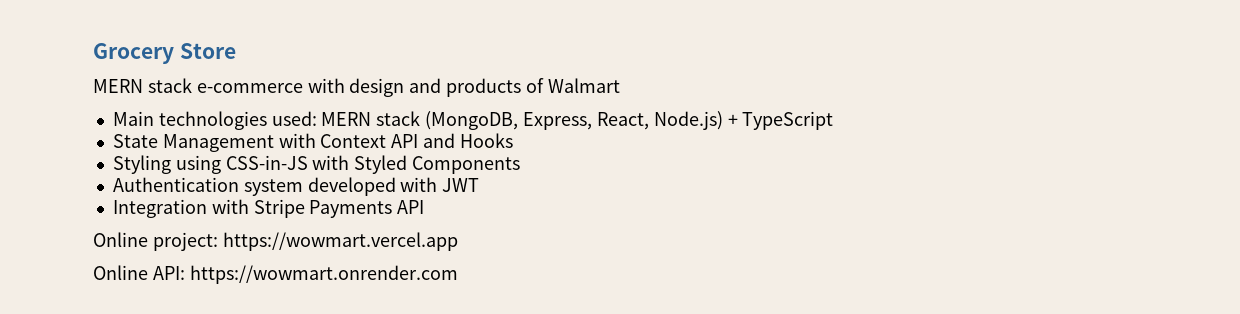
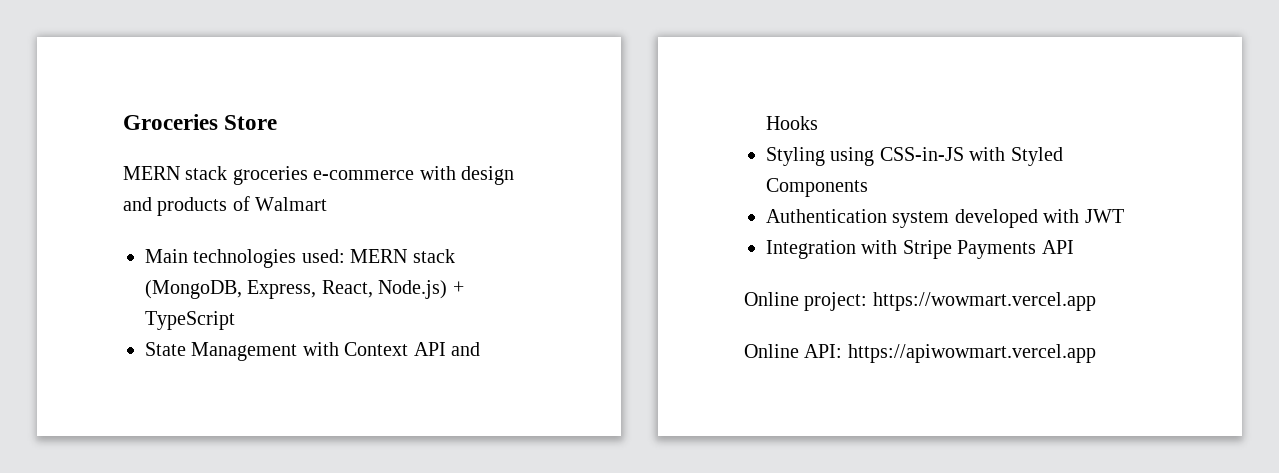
[93,43,174,64] Grocery -> [123,114,218,130] Groceries
(192, 85) none -> [232,166,308,185] groceries
[189,265,458,284] https://wowmart.onrender.com -> [847,344,1096,363] https://apiwowmart.vercel.app

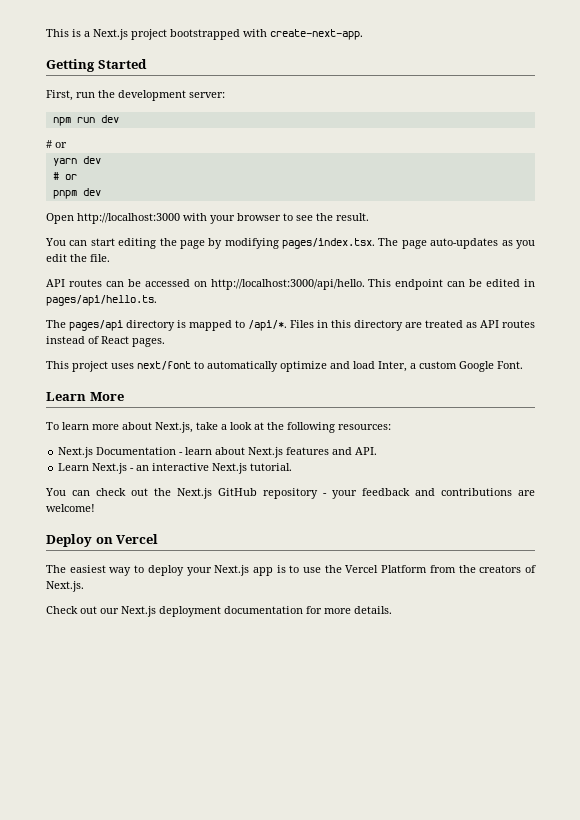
[123,114,278,130] [123,166,514,185] [123,196,328,216] [145,249,455,268] [145,280,464,299] [145,311,235,330] [145,342,480,361] [766,116,818,130] [766,147,1063,166] [766,178,868,197] [766,209,1124,228] [766,240,1074,259] [744,292,1096,311] [744,344,1096,363] Groceries Store // MERN stack groceries e-commerce with design and products of Walmart // Main technologies used: MERN stack (MongoDB, Express, React, Node.js) + TypeScript // State Management with Context API and Hooks // Styling using CSS-in-JS with Styled Components // Authentication system developed with JWT // Integration with Stripe Payments API // Online project: https://wowmart.vercel.app // Online API: https://apiwowmart.vercel.app -> [46,29,363,40] [46,59,147,72] [46,90,225,101] [52,115,119,126] [46,140,67,148] [52,156,101,166] [52,172,77,180] [52,188,101,199] [46,213,369,224] [45,238,535,249] [46,254,110,262] [46,279,536,290] [46,295,157,306] [46,320,535,331] [46,336,165,347] [46,361,523,372] [46,392,124,401] [46,422,391,433] [58,447,378,458] [58,463,293,474] [45,488,535,499] [46,504,95,512] [46,534,159,547] [46,565,536,576] [46,581,84,592] [46,606,392,617] This is a Next.js project bootstrapped with create-next-app. // Getting Started // First, run the development server: // npm run dev // # or // yarn dev // # or // pnpm dev // Open http://localhost:3000 with your browser to see the result. // You can start editing the page by modifying pages/index.tsx. The page auto-updates as you edit the file. // API routes can be accessed on http://localhost:3000/api/hello. This endpoint can be edited in pages/api/hello.ts. // The pages/api directory is mapped to /api/*. Files in this directory are treated as API routes instead of React pages. // This project uses next/font to automatically optimize and load Inter, a custom Google Font. // Learn More // To learn more about Next.js, take a look at the following resources: // Next.js Documentation - learn about Next.js features and API. // Learn Next.js - an interactive Next.js tutorial. // You can check out the Next.js GitHub repository - your feedback and contributions are welcome! // Deploy on Vercel // The easiest way to deploy your Next.js app is to use the Vercel Platform from the creators of Next.js. // Check out our Next.js deployment documentation for more details.

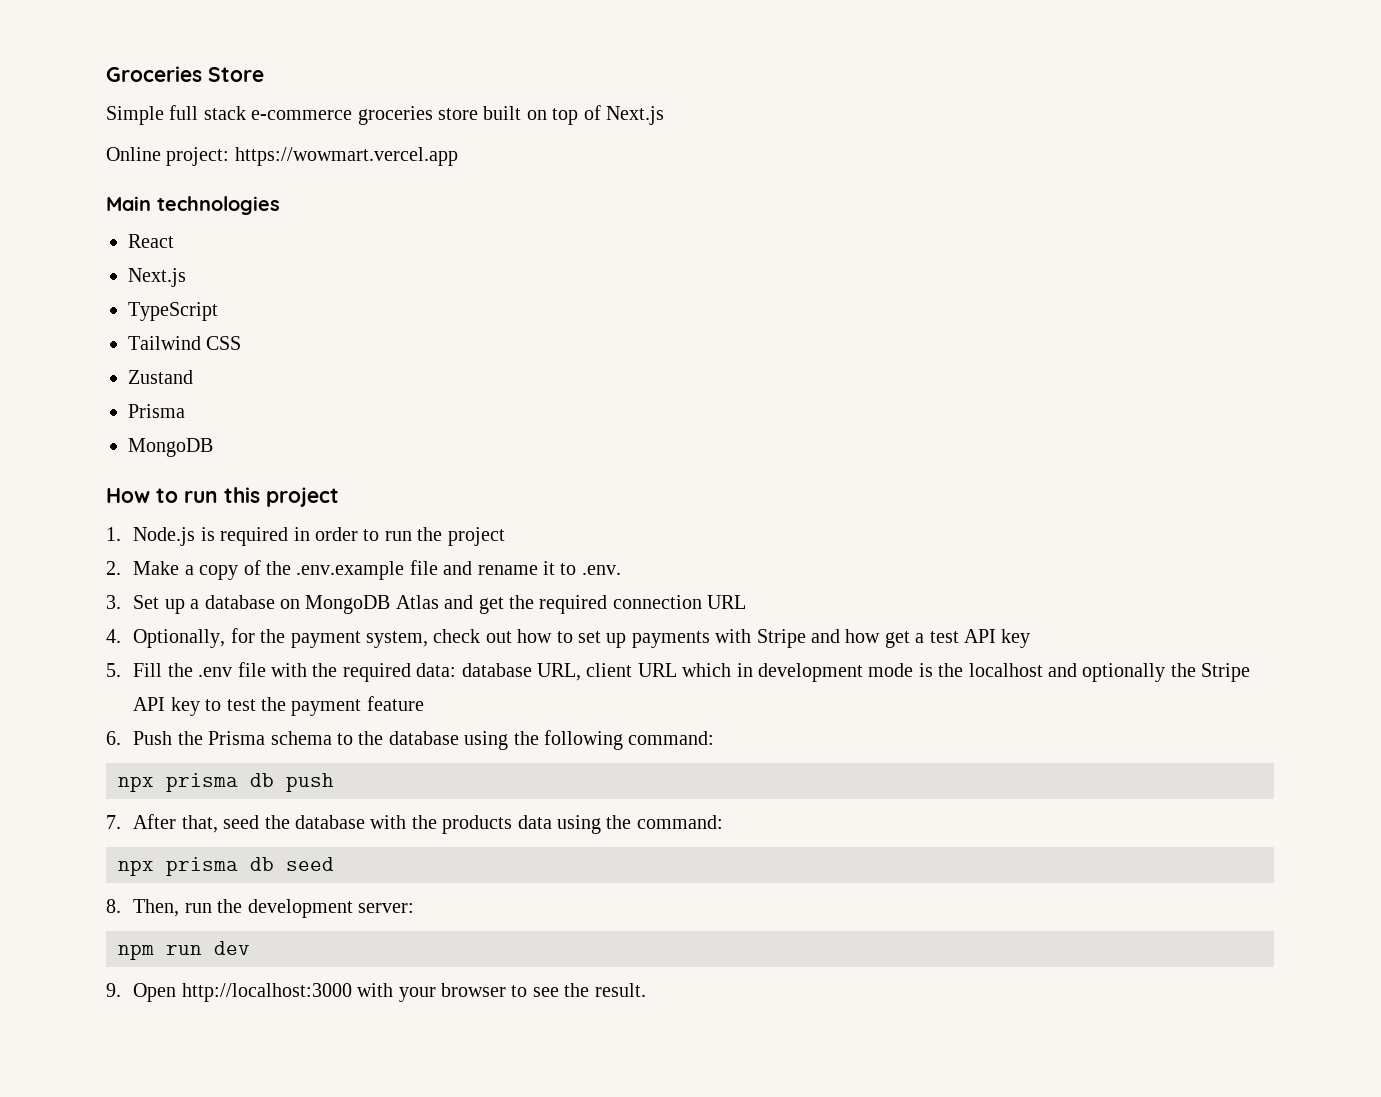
[46,29,363,40] [46,59,147,72] [46,90,73,101] This is a Next.js project bootstrapped with create-next-app. // Getting Started // First, -> [106,66,264,82] [106,105,664,125] [106,147,458,166] [106,196,280,215] [128,234,174,248] [128,268,186,287] [128,302,218,321] [128,336,242,350] [128,370,193,384] [128,404,185,418] [128,438,213,457] [106,487,339,507] [106,527,505,546] [106,560,621,580] [106,595,747,614] [106,628,1031,648] [106,662,1251,682] [133,696,424,716] [106,730,715,750] [118,773,334,792] [106,814,723,834] [118,857,334,876] [106,899,180,917] Groceries Store // Simple full stack e-commerce groceries store built on top of Next.js // Online project: https://wowmart.vercel.app // Main technologies // React // Next.js // TypeScript // Tailwind CSS // Zustand // Prisma // MongoDB // How to run this project // 1. Node.js is required in order to run the project // 2. Make a copy of the .env.example file and rename it to .env. // 3. Set up a database on MongoDB Atlas and get the required connection URL // 4. Optionally, for the payment system, check out how to set up payments with Stripe and how get a test API key // 5. Fill the .env file with the required data: database URL, client URL which in development mode is the localhost and optionally the Stripe API key to test the payment feature // 6. Push the Prisma schema to the database using the following command: // npx prisma db push // 7. After that, seed the database with the products data using the command: // npx prisma db seed // 8. Then,
[46,140,67,148] [52,156,101,166] [52,172,77,180] [52,188,101,199] # or // yarn dev // # or // pnpm dev // -> [106,983,121,997] 9.
[45,238,535,249] [46,254,110,262] [46,279,536,290] [46,295,157,306] [46,320,535,331] [46,336,165,347] [46,361,523,372] [46,392,124,401] [46,422,391,433] [58,447,378,458] [58,463,293,474] [45,488,535,499] [46,504,95,512] [46,534,159,547] [46,565,536,576] [46,581,84,592] [46,606,392,617] // You can start editing the page by modifying pages/index.tsx. The page auto-updates as you edit the file. // API routes can be accessed on http://localhost:3000/api/hello. This endpoint can be edited in pages/api/hello.ts. // The pages/api directory is mapped to /api/*. Files in this directory are treated as API routes instead of React pages. // This project uses next/font to automatically optimize and load Inter, a custom Google Font. // Learn More // To learn more about Next.js, take a look at the following resources: // Next.js Documentation - learn about Next.js features and API. // Learn Next.js - an interactive Next.js tutorial. // You can check out the Next.js GitHub repository - your feedback and contributions are welcome! // Deploy on Vercel // The easiest way to deploy your Next.js app is to use the Vercel Platform from the creators of Next.js. // Check out our Next.js deployment documentation for more details. -> (646, 990) none

